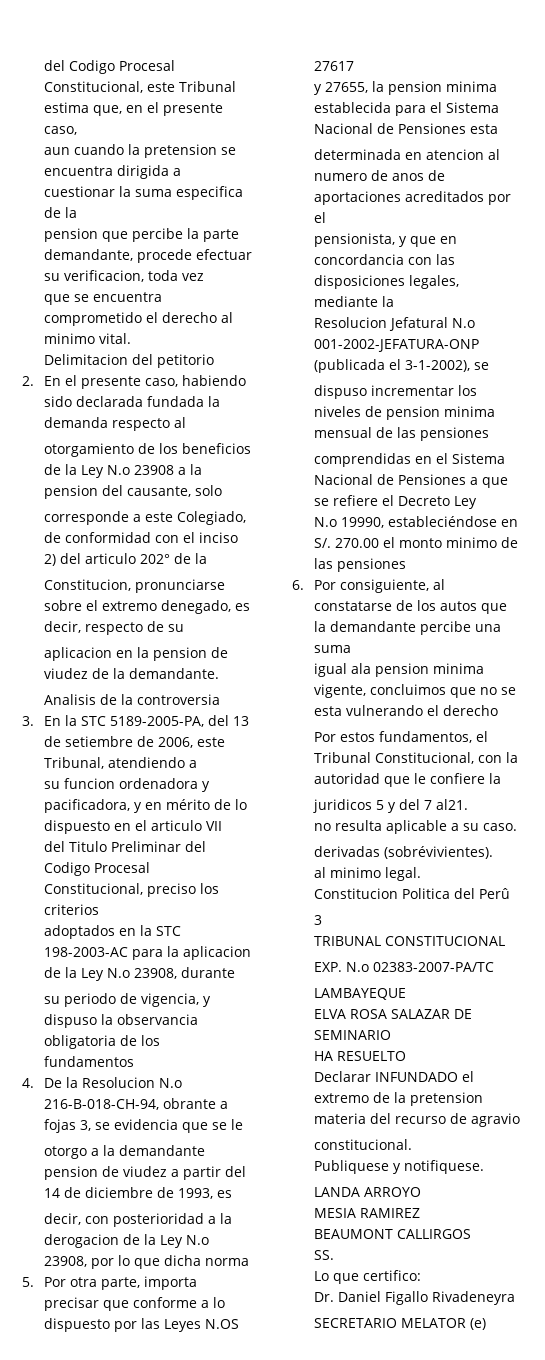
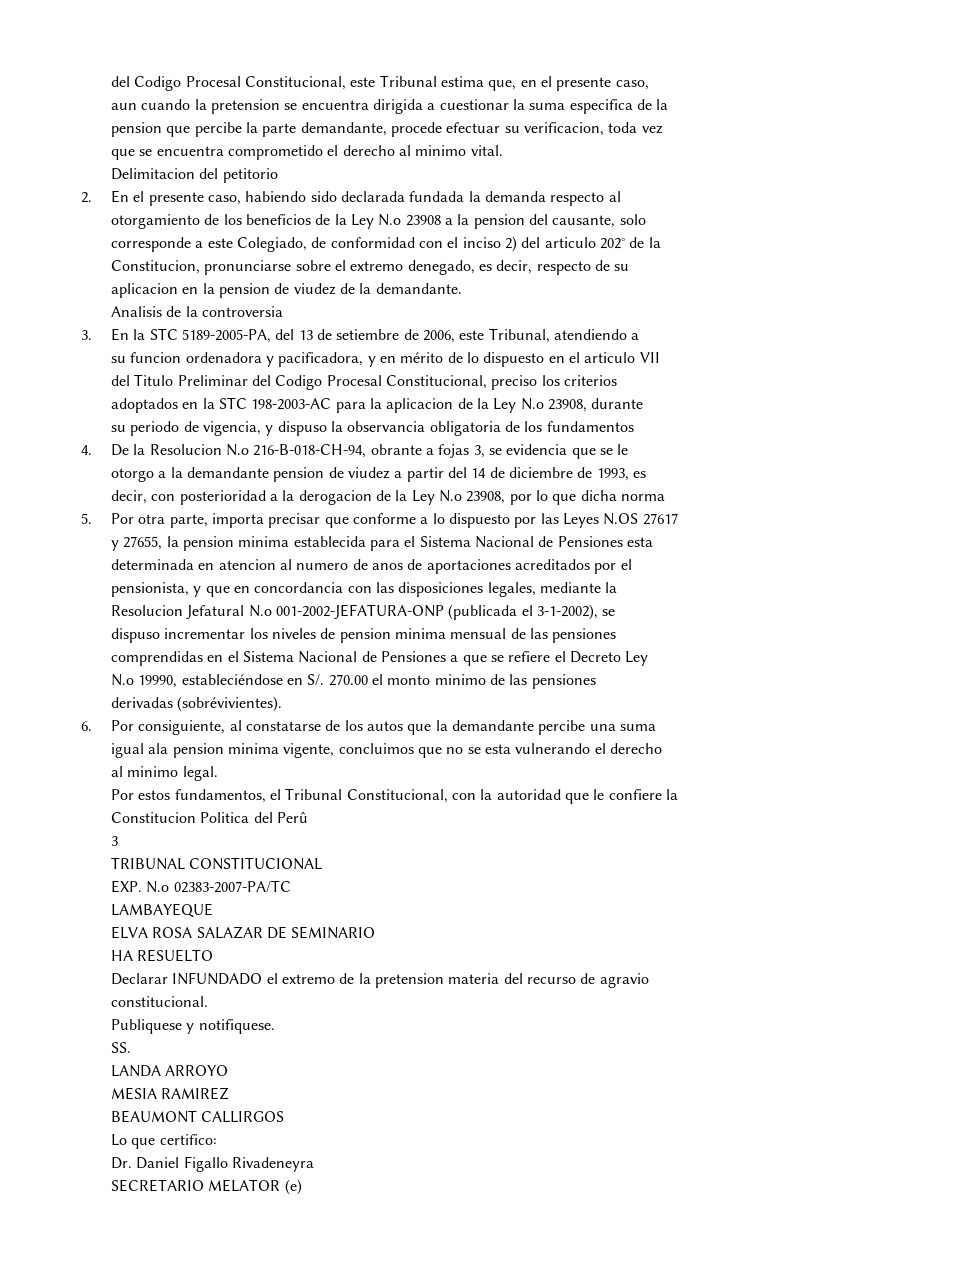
(407, 565) none -> [111,696,283,712] // derivadas (sobrévivientes).
(499, 710) none -> [111,766,218,781] // al minimo legal.
[313,799,469,813] [314,820,518,834] [314,846,494,859] [314,867,422,881] // juridicos 5 y del 7 al21. // no resulta aplicable a su caso. // derivadas (sobrévivientes). // al minimo legal. -> (678, 794) none
(485, 1167) none -> [111,1042,132,1053] // SS.
[314,1250,335,1260] // SS. -> (285, 1117) none

